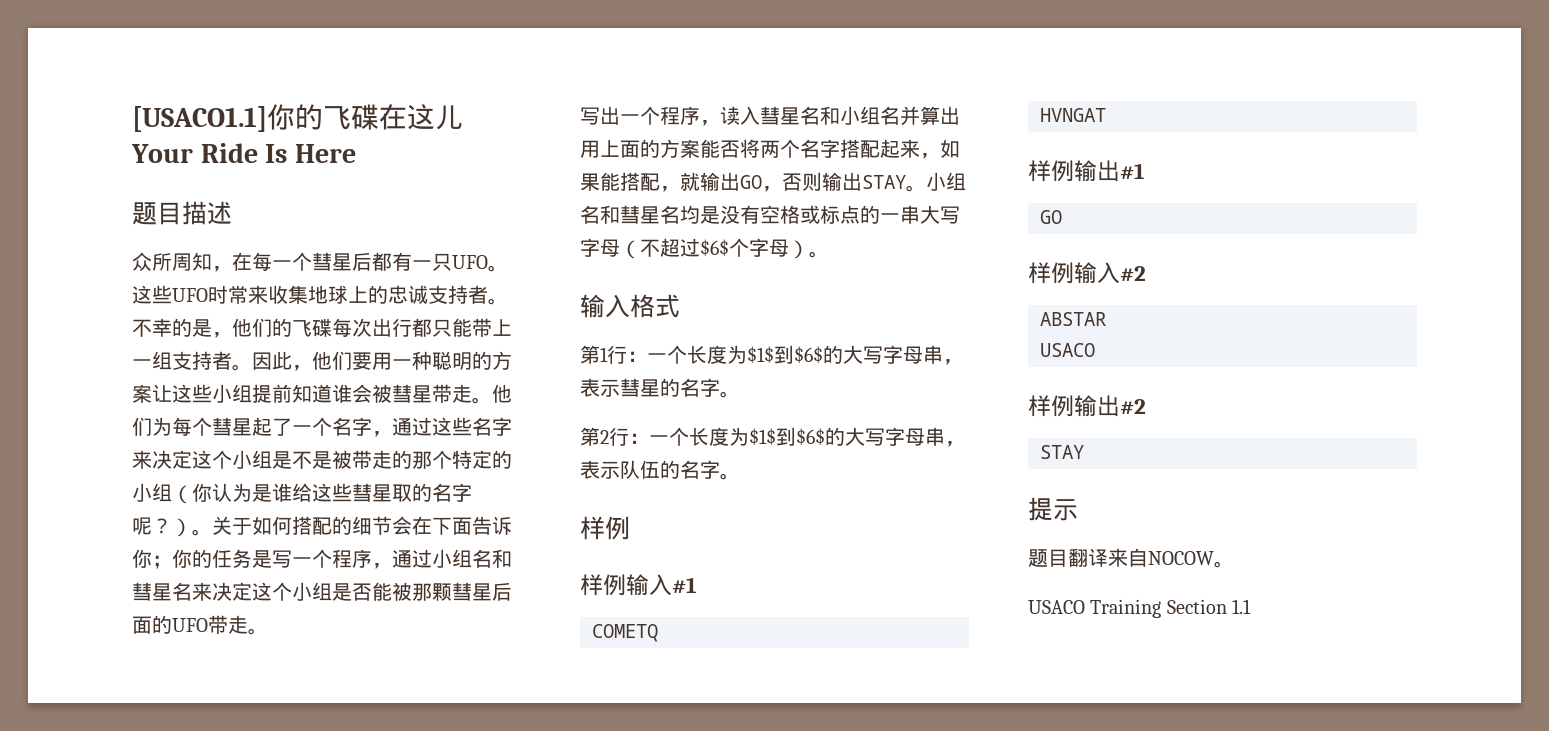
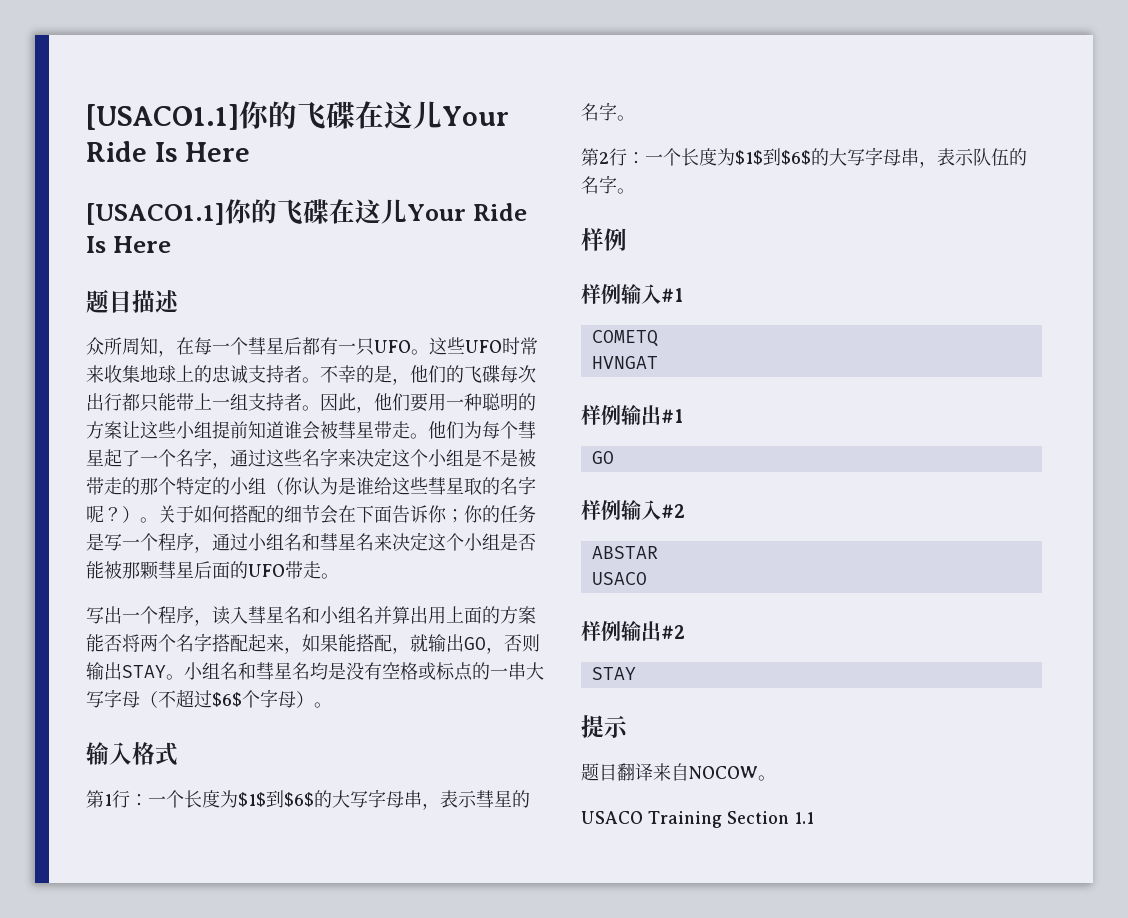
[132,104,463,132] [131,143,356,163] [USACO1.1]你的飞碟在这儿Your Ride Is Here -> [86,101,509,130] [86,141,251,162] [86,199,527,225] [86,236,171,253] [USACO1.1]你的飞碟在这儿Your Ride Is Here // [USACO1.1]你的飞碟在这儿Your Ride Is Here

